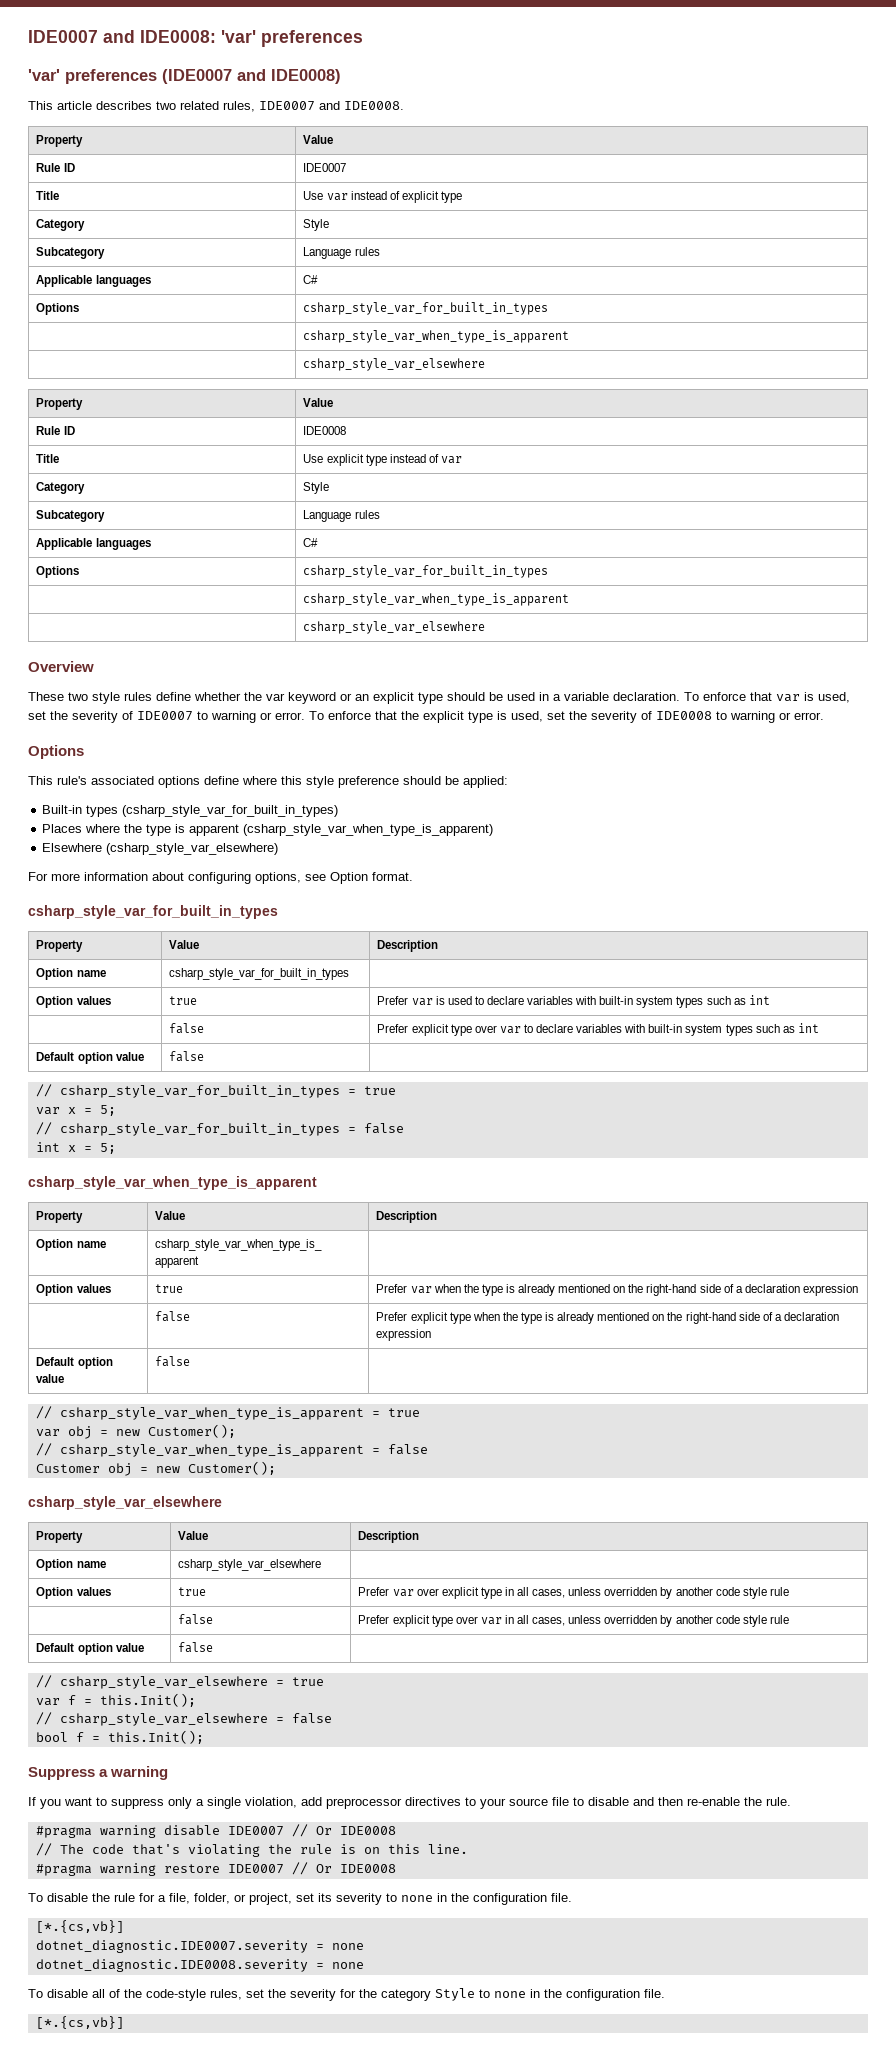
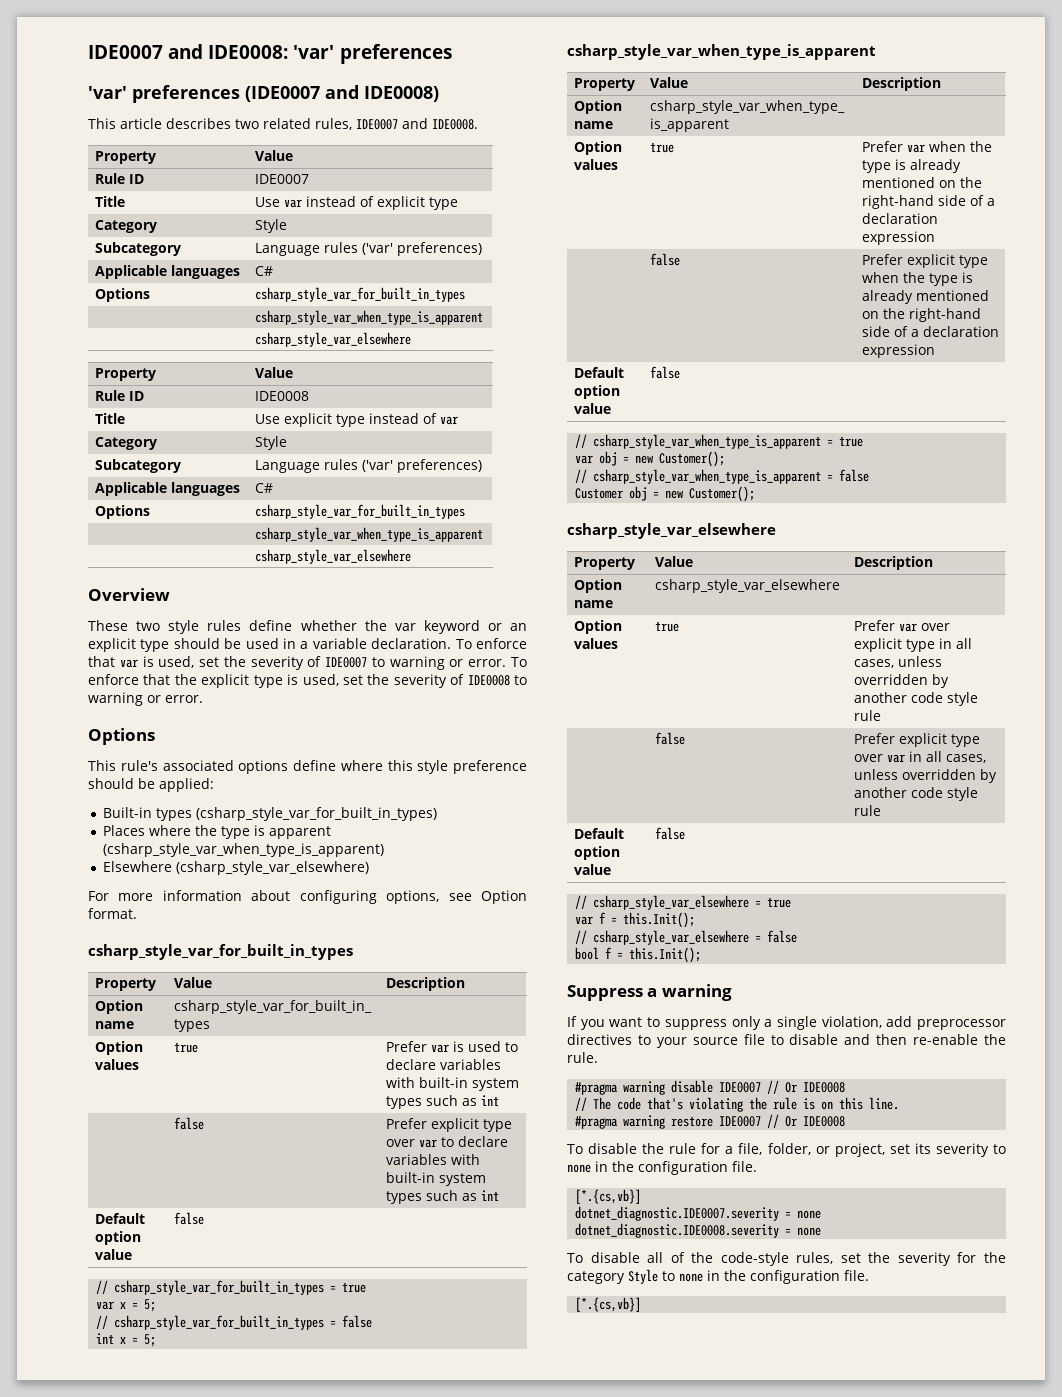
(380, 251) none -> [361,242,482,256] ('var' preferences)
(380, 514) none -> [361,459,482,473] ('var' preferences)

